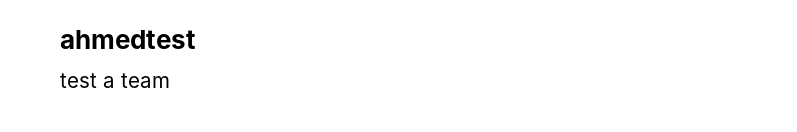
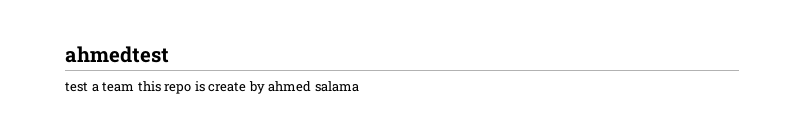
(170, 80) none -> [137,81,359,94] this repo is create by ahmed salama

